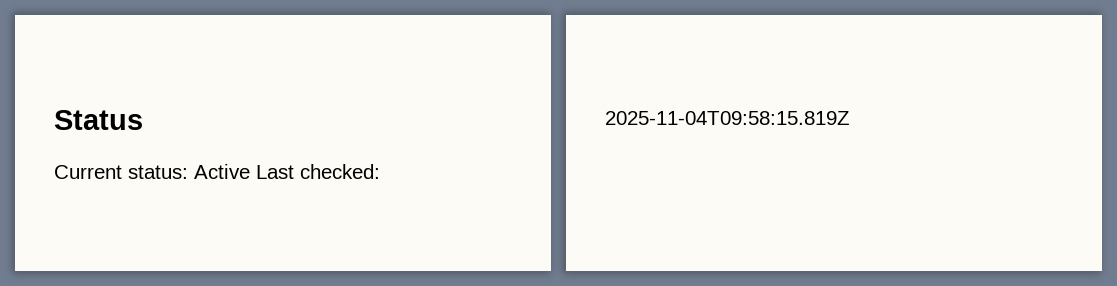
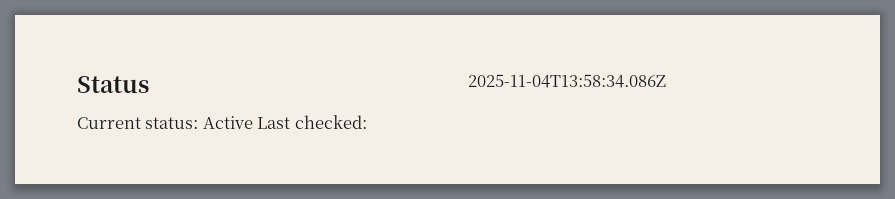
[605,111,850,125] 2025-11-04T09:58:15.819Z -> [468,74,666,88] 2025-11-04T13:58:34.086Z

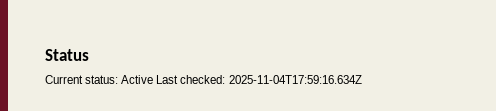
[468,74,666,88] 2025-11-04T13:58:34.086Z -> [228,75,362,84] 2025-11-04T17:59:16.634Z

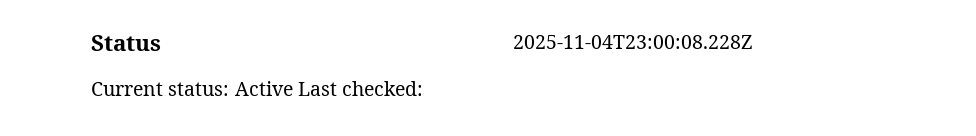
[228,75,362,84] 2025-11-04T17:59:16.634Z -> [513,35,753,49] 2025-11-04T23:00:08.228Z

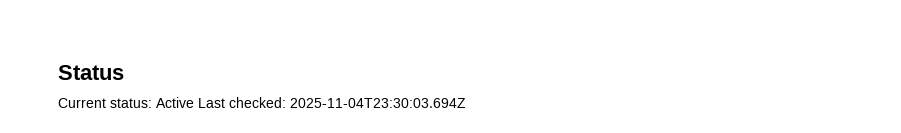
[513,35,753,49] 2025-11-04T23:00:08.228Z -> [290,98,466,108] 2025-11-04T23:30:03.694Z

